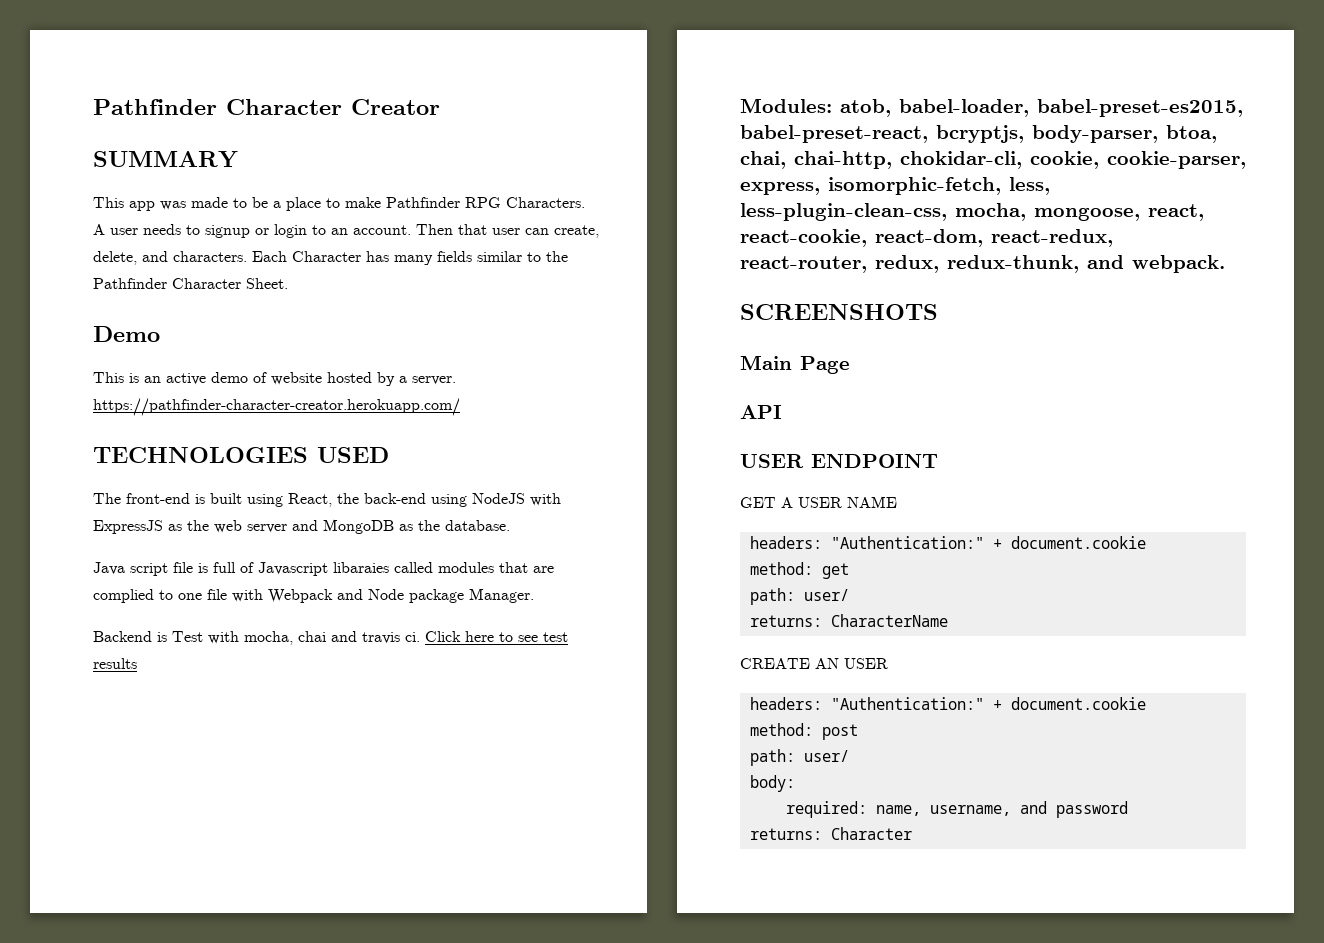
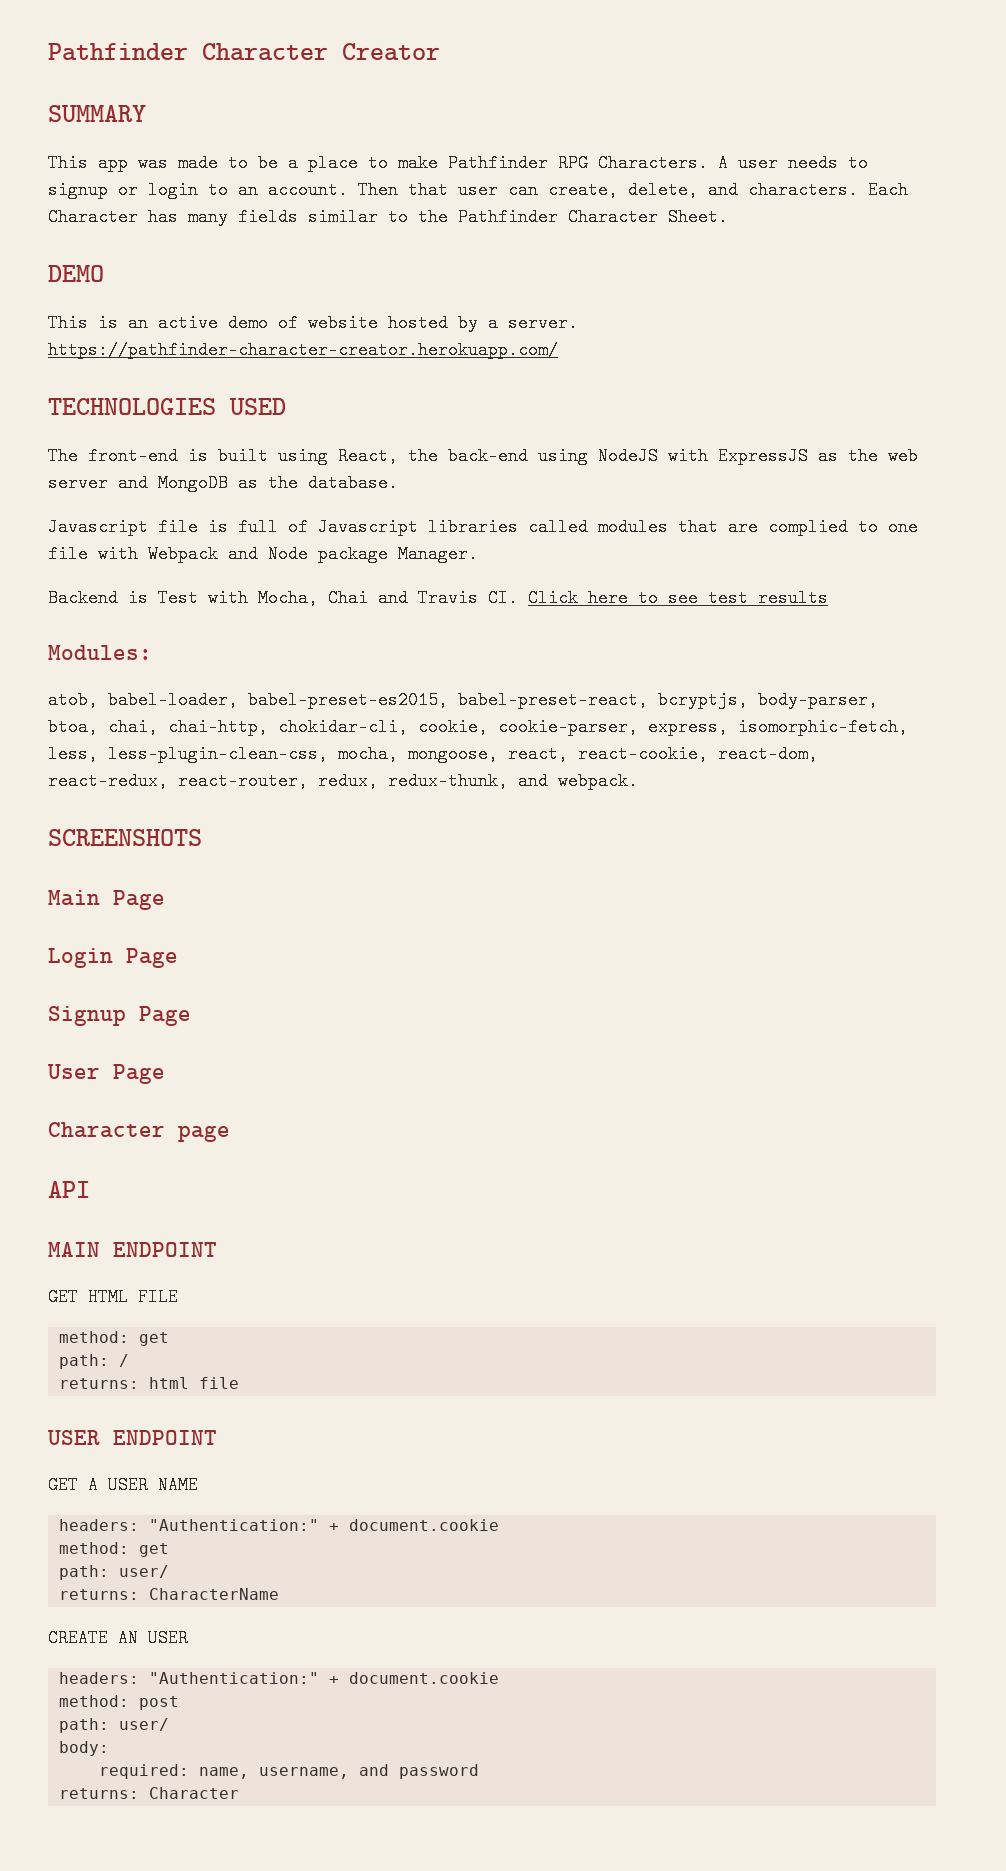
[93,326,160,342] Demo -> [48,265,104,282] DEMO
[93,562,168,576] Java script -> [48,518,148,536] Javascript
[333,562,389,573] libaraies -> [428,518,518,536] libraries
[244,631,420,645] mocha, chai and travis ci. -> [258,589,518,607] Mocha, Chai and Travis CI.
(832, 105) none -> (152, 652) //
[740,405,782,419] API -> [48,948,178,968] [48,1006,191,1026] [47,1064,165,1084] [48,1122,230,1142] [48,1181,90,1198] [48,1242,217,1257] [48,1288,178,1306] [59,1331,170,1346] [59,1354,130,1369] [59,1377,240,1389] Login Page // Signup Page // User Page // Character page // API // MAIN ENDPOINT // GET HTML FILE // method: get // path: / // returns: html file

